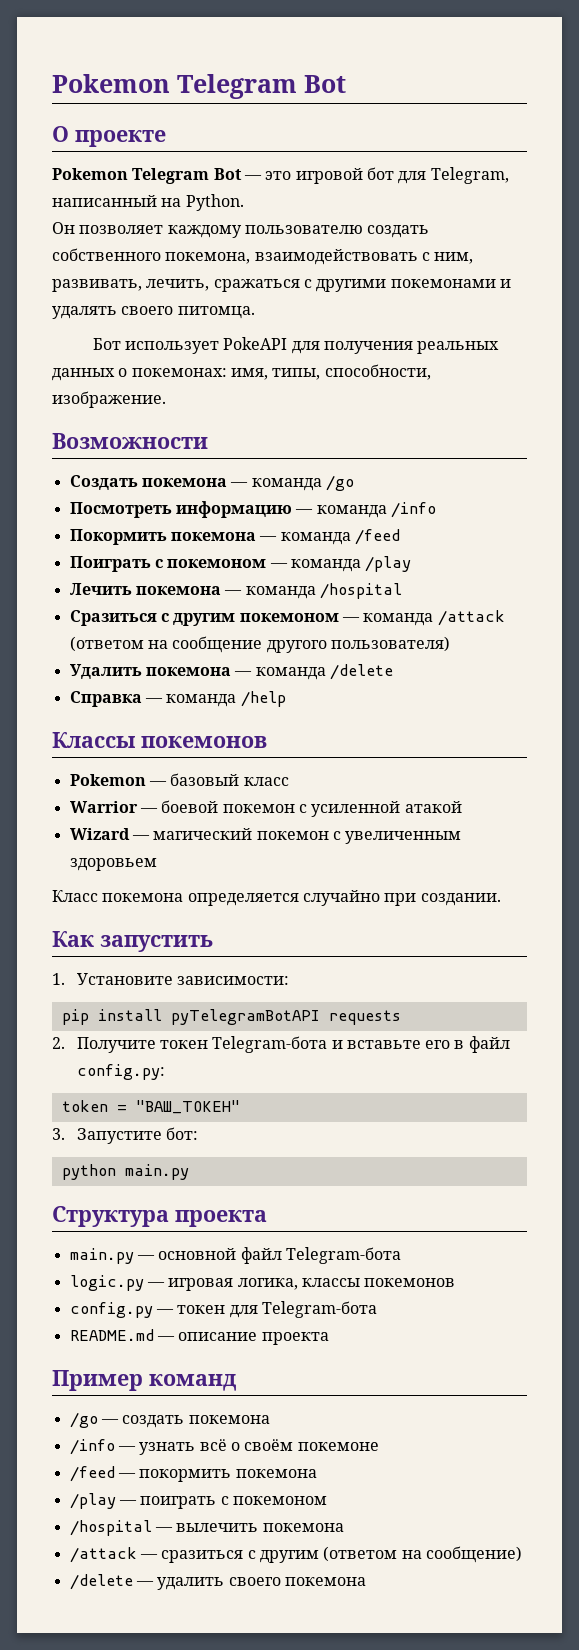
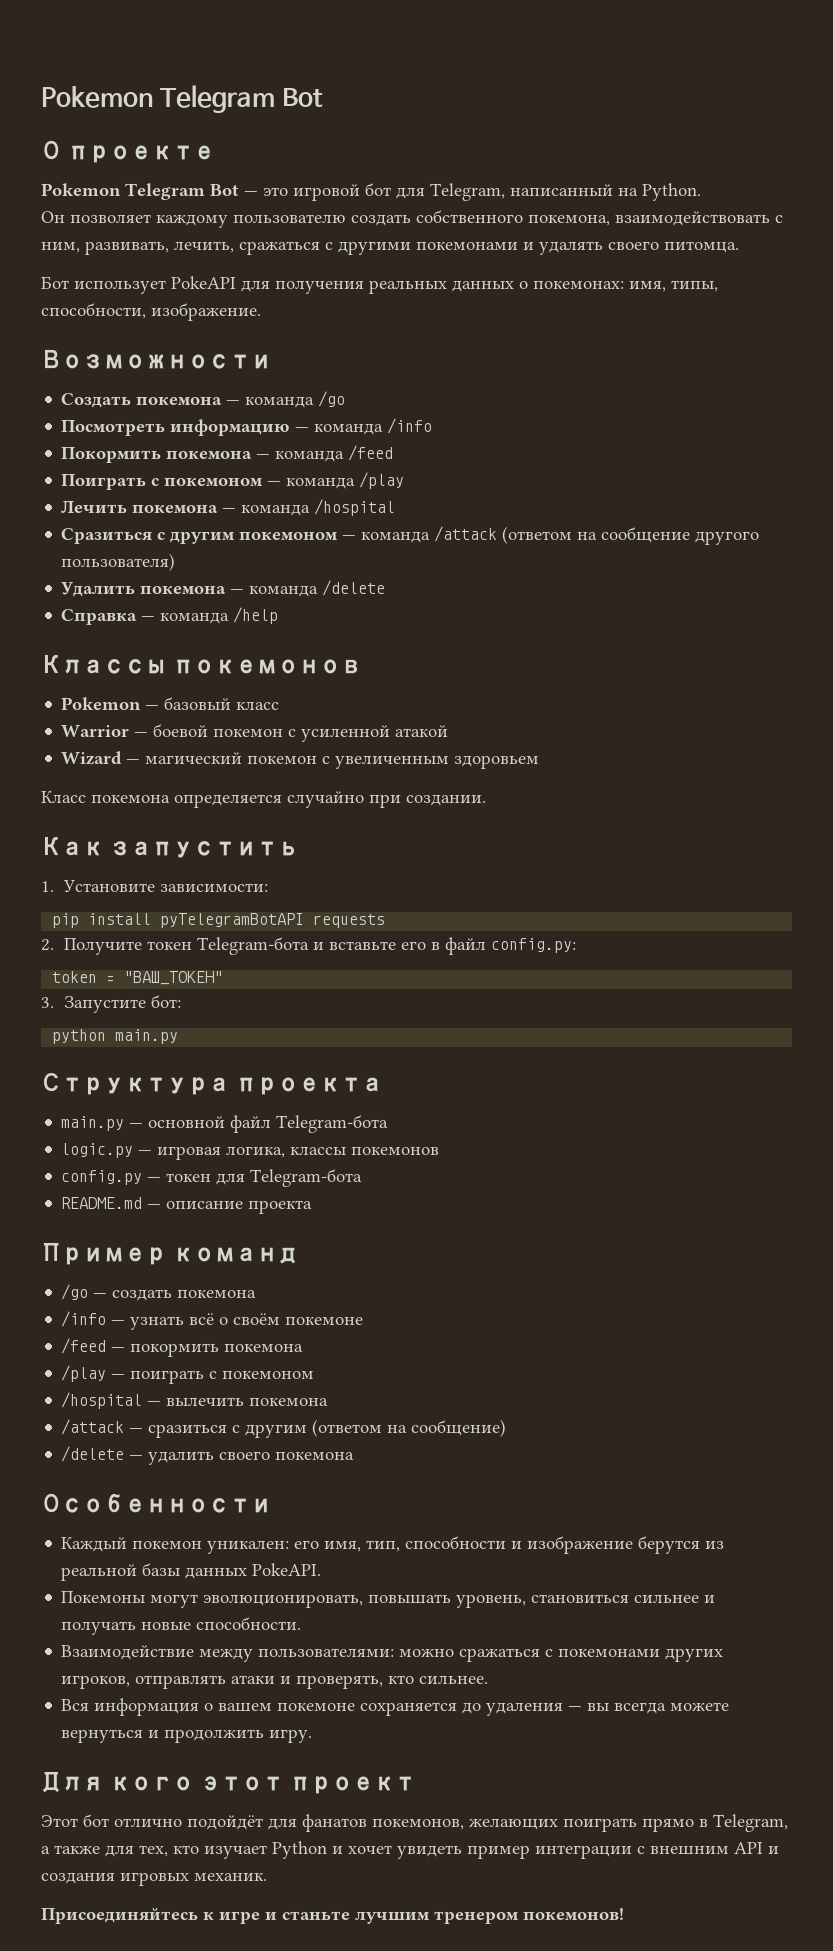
(366, 1581) none -> [41,1493,272,1513] [61,1536,725,1554] [61,1563,322,1581] [61,1591,716,1608] [61,1617,302,1635] [61,1645,724,1662] [61,1675,489,1689] [61,1698,730,1716] [61,1729,313,1743] [41,1771,417,1794] [41,1814,788,1832] [41,1841,779,1859] [41,1872,267,1886] [41,1908,624,1924] // Особенности // Каждый покемон уникален: его имя, тип, способности и изображение берутся из реальной базы данных PokeAPI. // Покемоны могут эволюционировать, повышать уровень, становиться сильнее и получать новые способности. // Взаимодействие между пользователями: можно сражаться с покемонами других игроков, отправлять атаки и проверять, кто сильнее. // Вся информация о вашем покемоне сохраняется до удаления — вы всегда можете вернуться и продолжить игру. // Для кого этот проект // Этот бот отлично подойдёт для фанатов покемонов, желающих поиграть прямо в Telegram, а также для тех, кто изучает Python и хочет увидеть пример интеграции с внешним API и создания игровых механик. // Присоединяйтесь к игре и станьте лучшим тренером покемонов!

